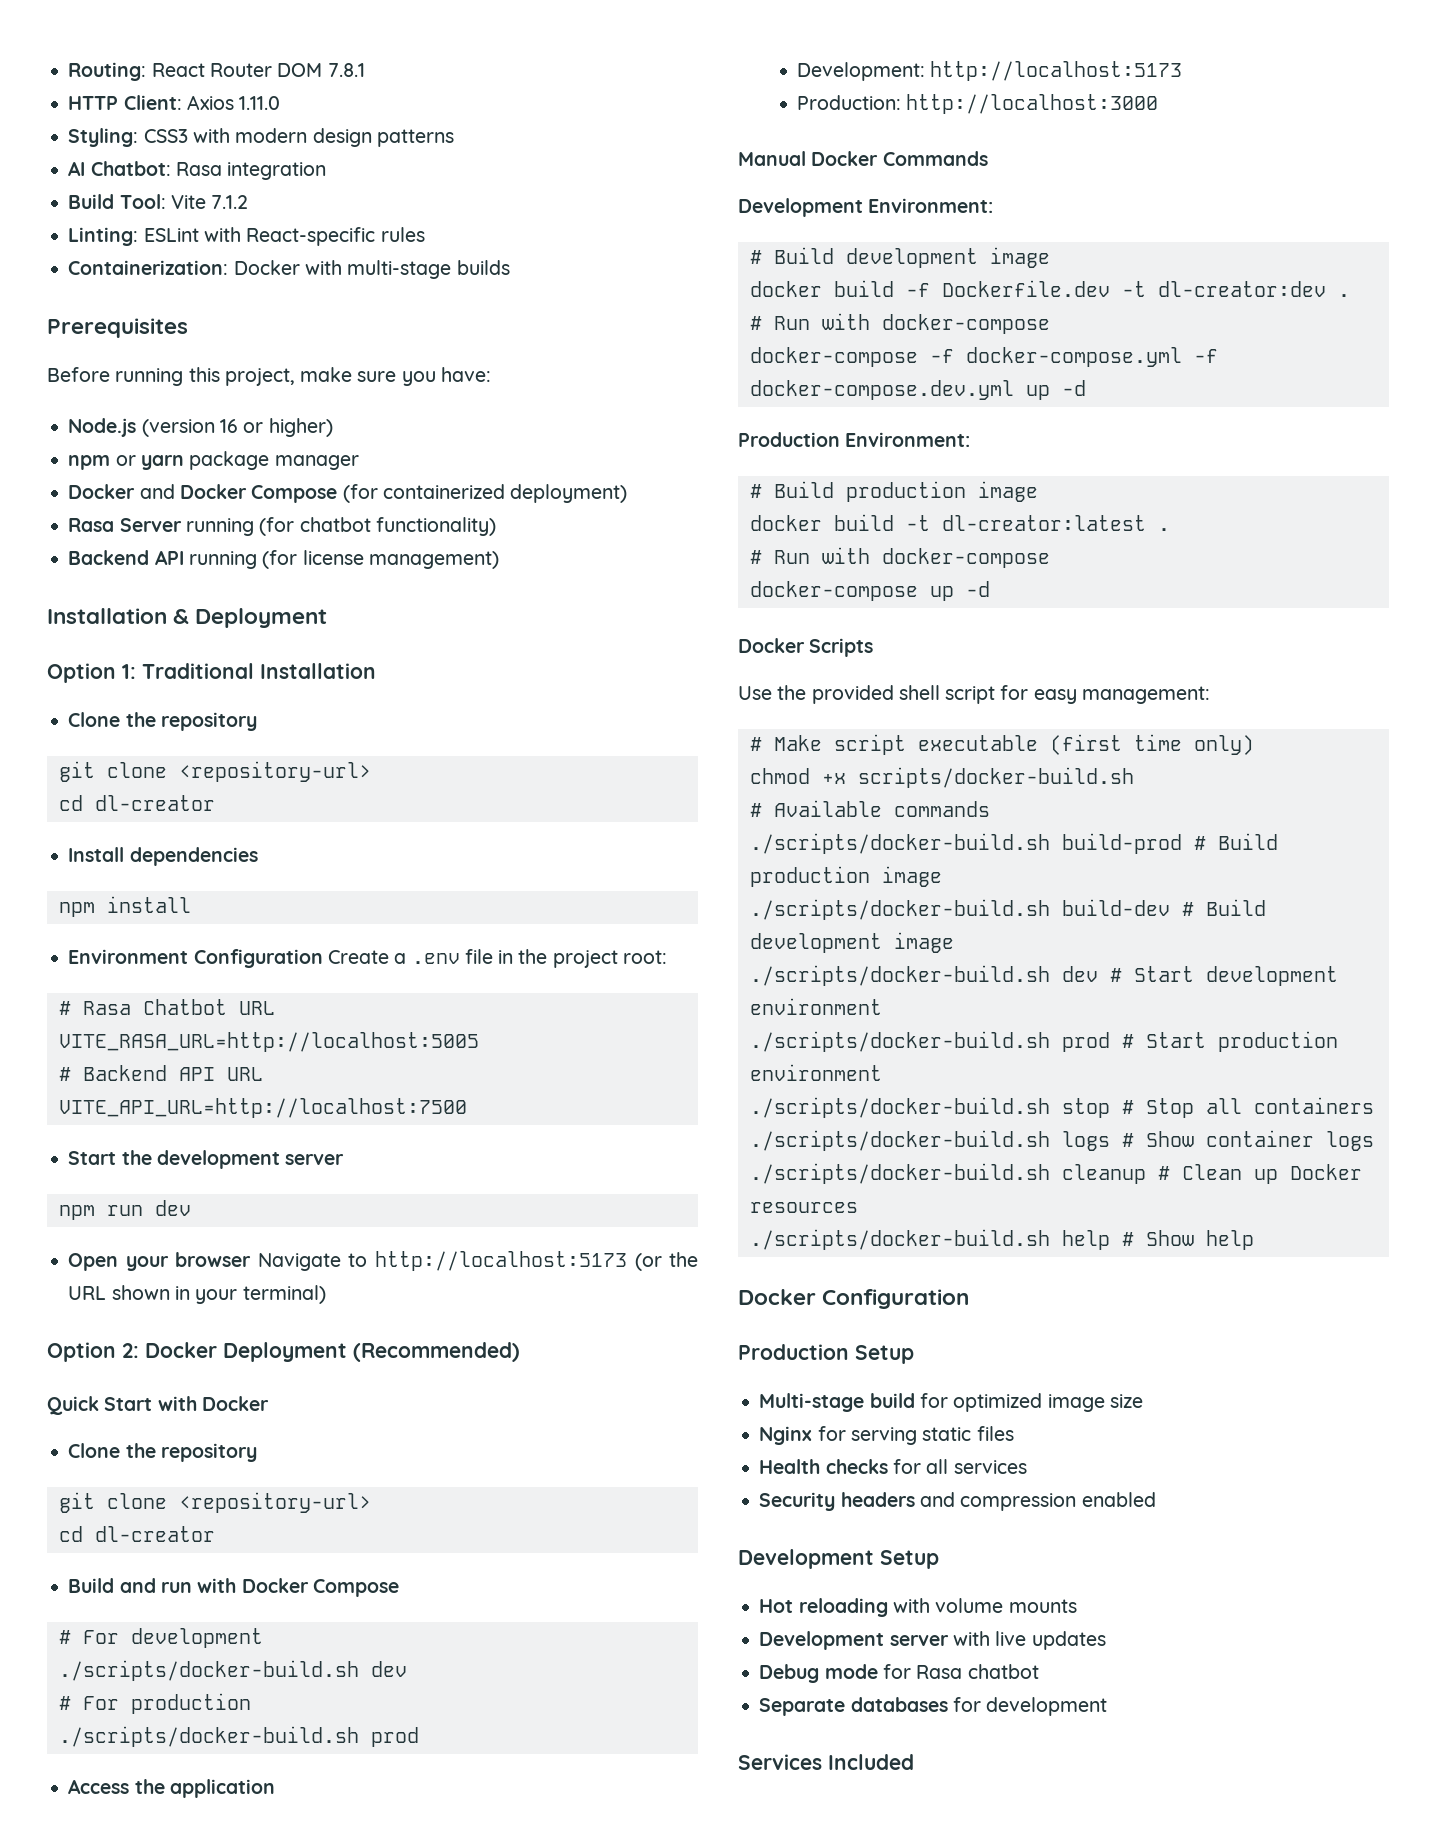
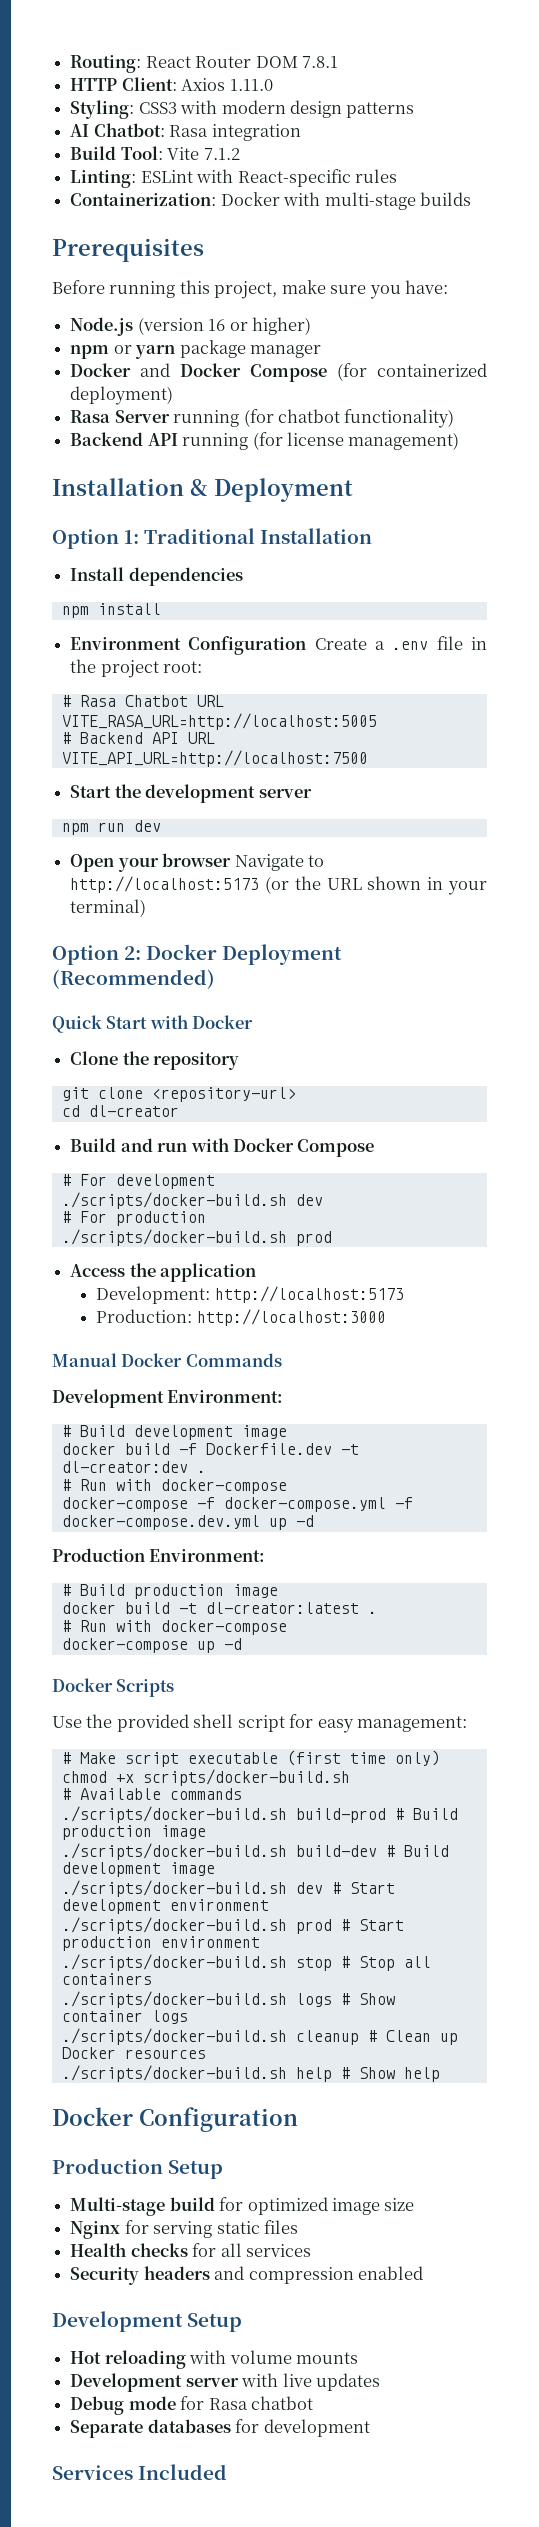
[68,712,257,731] [58,761,371,782] [58,795,215,811] // Clone the repository // git clone <repository-url> // cd dl-creator -> (373, 536) none

